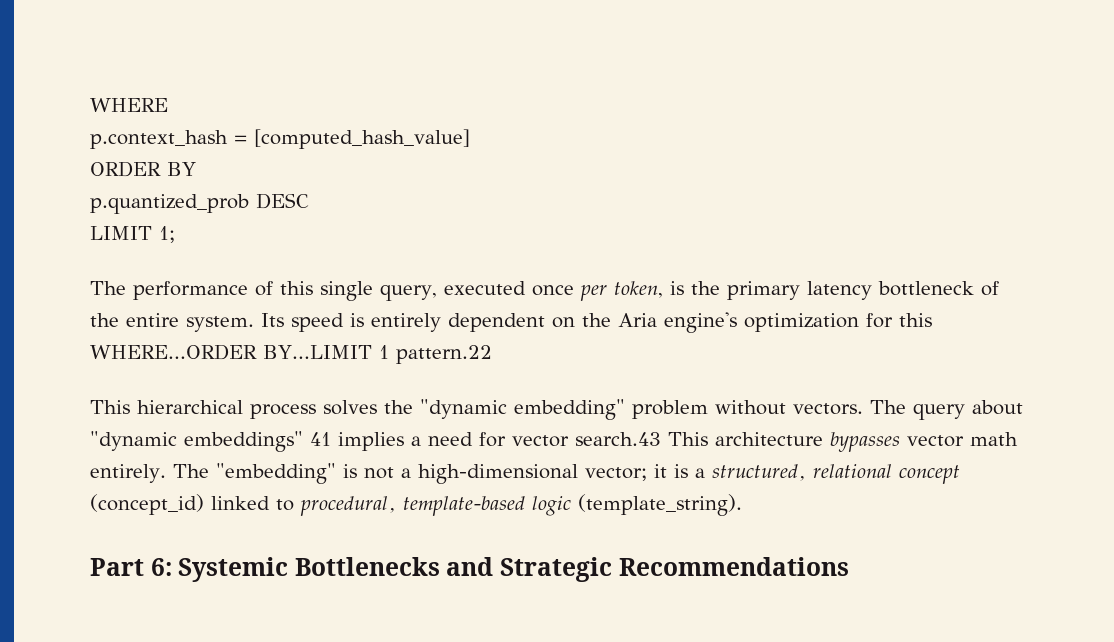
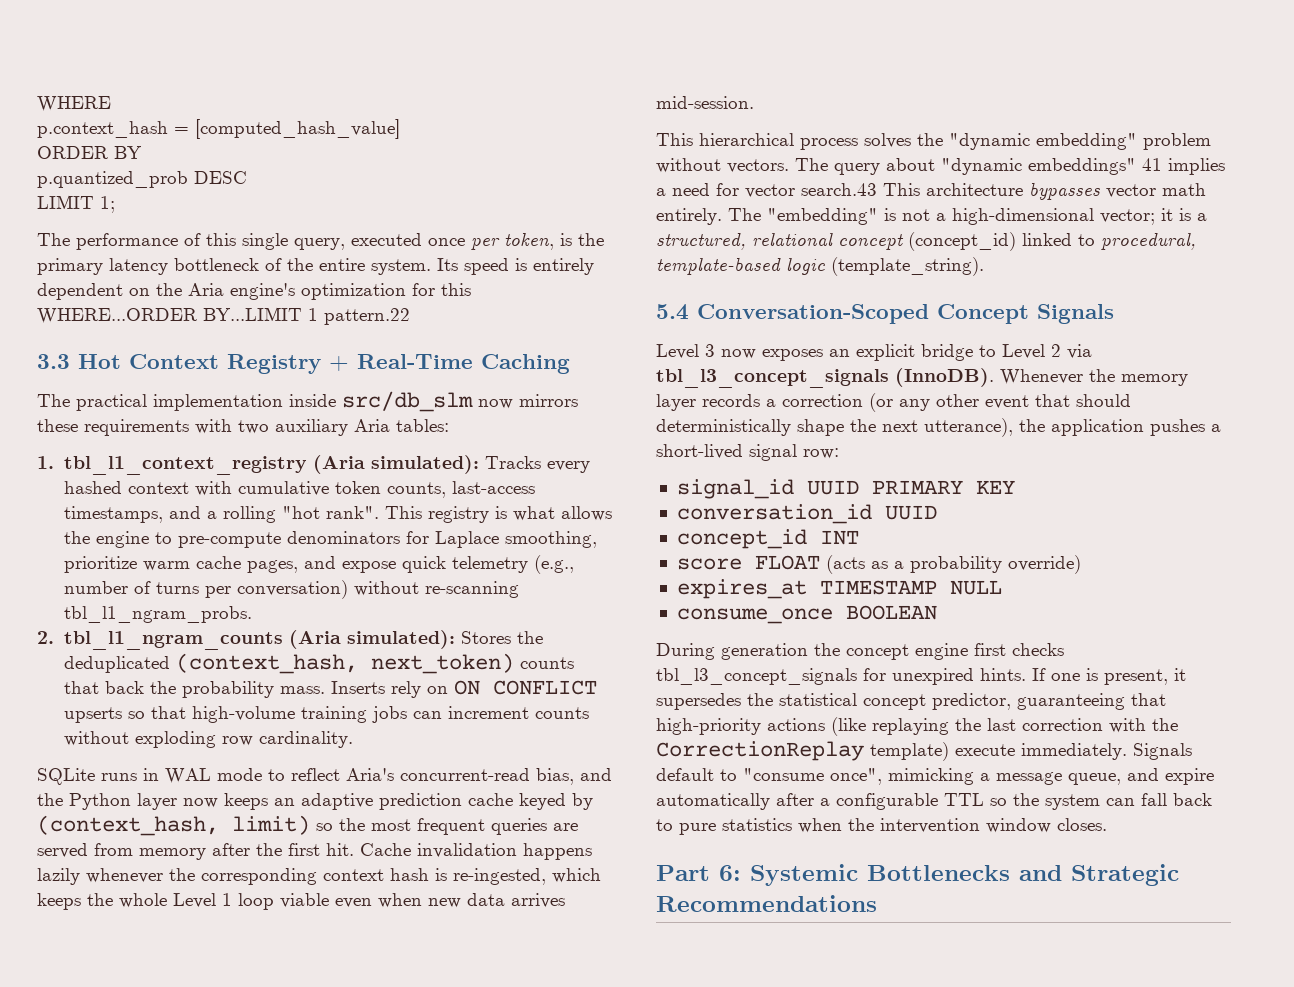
(492, 354) none -> [37,354,570,374] [37,391,578,412] [37,419,449,436] [37,455,590,475] [63,481,535,498] [63,506,612,523] [63,531,597,548] [63,555,574,574] [63,580,519,599] [63,606,252,623] [37,630,543,650] [63,653,574,674] [63,680,597,698] [63,706,589,723] [63,731,353,748] [37,768,612,785] [37,793,593,810] [37,815,578,836] [37,843,592,860] [37,868,601,885] [37,893,565,910] [656,96,754,109] // 3.3 Hot Context Registry + Real-Time Caching // The practical implementation inside src/db_slm now mirrors these requirements with two auxiliary Aria tables: // 1. tbl_l1_context_registry (Aria simulated): Tracks every hashed context with cumulative token counts, last-access timestamps, and a rolling "hot rank". This registry is what allows the engine to pre-compute denominators for Laplace smoothing, prioritize warm cache pages, and expose quick telemetry (e.g., number of turns per conversation) without re-scanning tbl_l1_ngram_probs. // 2. tbl_l1_ngram_counts (Aria simulated): Stores the deduplicated (context_hash, next_token) counts that back the probability mass. Inserts rely on ON CONFLICT upserts so that high-volume training jobs can increment counts without exploding row cardinality. // SQLite runs in WAL mode to reflect Aria's concurrent-read bias, and the Python layer now keeps an adaptive prediction cache keyed by (context_hash, limit) so the most frequent queries are served from memory after the first hit. Cache invalidation happens lazily whenever the corresponding context hash is re-ingested, which keeps the whole Level 1 loop viable even when new data arrives mid-session.
(742, 505) none -> [656,304,1114,324] [656,344,1092,361] [656,368,1188,388] [656,393,1131,412] [656,418,1221,437] [656,444,839,461] [676,479,1015,499] [676,504,937,524] [676,529,859,549] [676,555,1081,574] [676,579,1002,599] [676,605,937,624] [656,643,1064,660] [656,668,1186,685] [656,693,1166,710] [656,717,1178,736] [656,741,1192,761] [656,768,1214,785] [656,793,1212,810] [656,818,1107,835] // 5.4 Conversation-Scoped Concept Signals // Level 3 now exposes an explicit bridge to Level 2 via tbl_l3_concept_signals (InnoDB). Whenever the memory layer records a correction (or any other event that should deterministically shape the next utterance), the application pushes a short-lived signal row: // signal_id UUID PRIMARY KEY // conversation_id UUID // concept_id INT // score FLOAT (acts as a probability override) // expires_at TIMESTAMP NULL // consume_once BOOLEAN // During generation the concept engine first checks tbl_l3_concept_signals for unexpired hints. If one is present, it supersedes the statistical concept predictor, guaranteeing that high-priority actions (like replaying the last correction with the CorrectionReplay template) execute immediately. Signals default to "consume once", mimicking a message queue, and expire automatically after a configurable TTL so the system can fall back to pure statistics when the intervention window closes.

